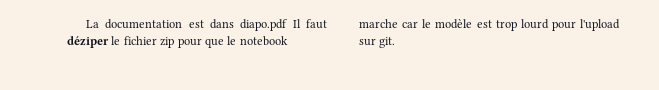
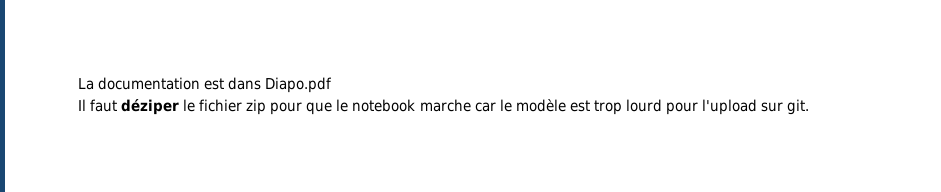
[240,19,288,31] diapo.pdf -> [265,77,333,93] Diapo.pdf //

